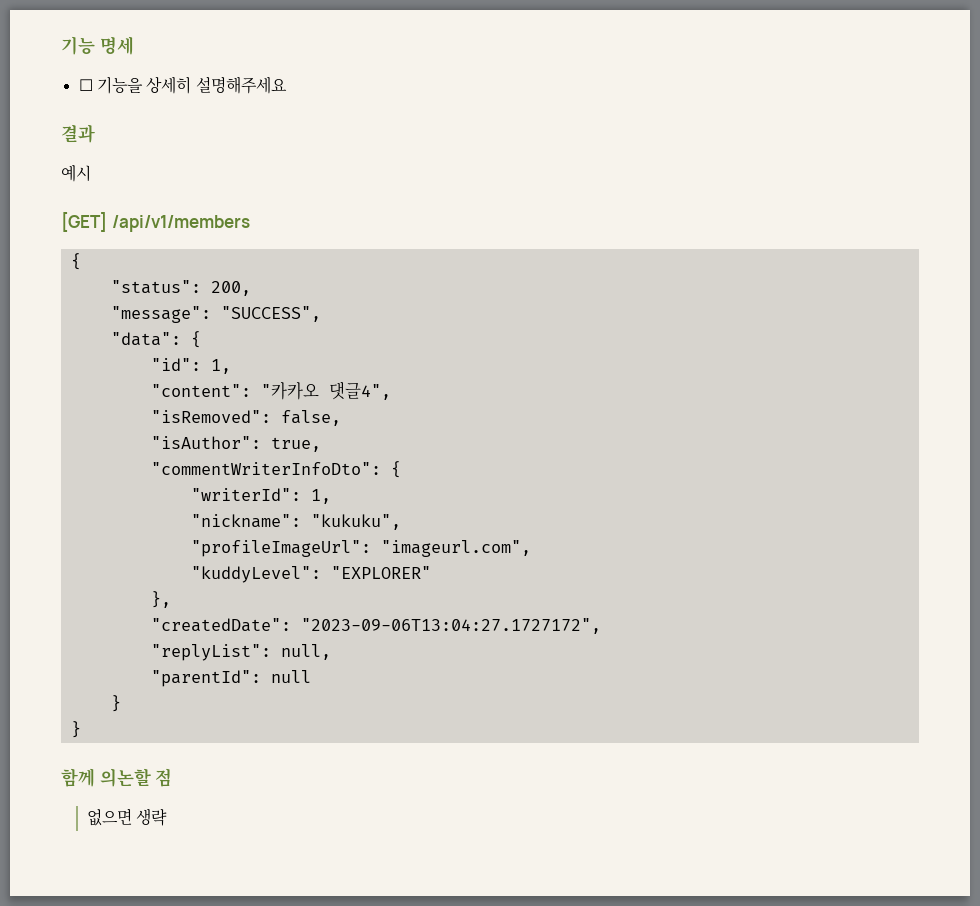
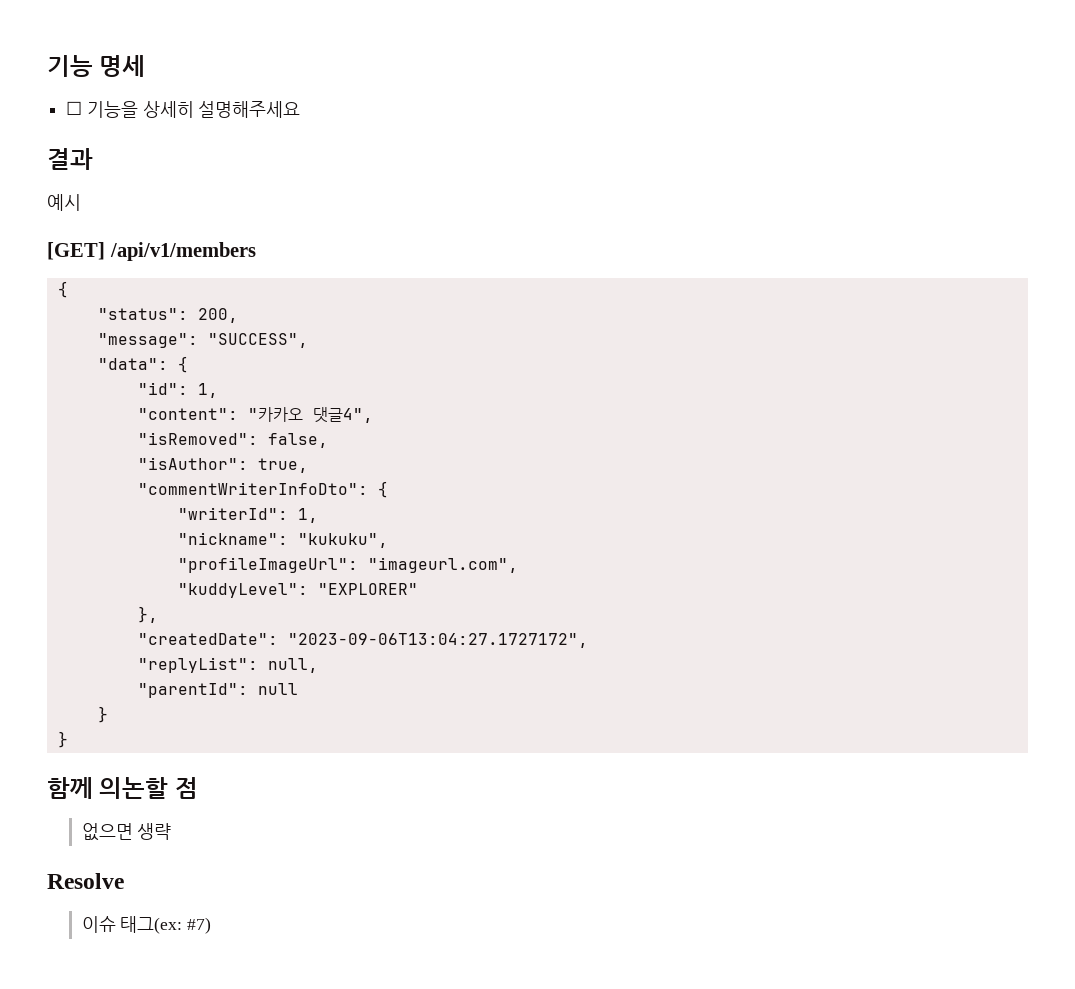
(168, 817) none -> [47,873,124,889] [81,916,212,934] // Resolve // 이슈 태그(ex: #7)

